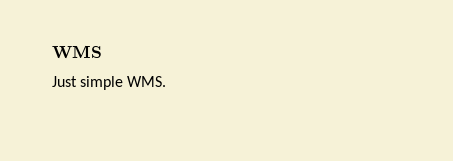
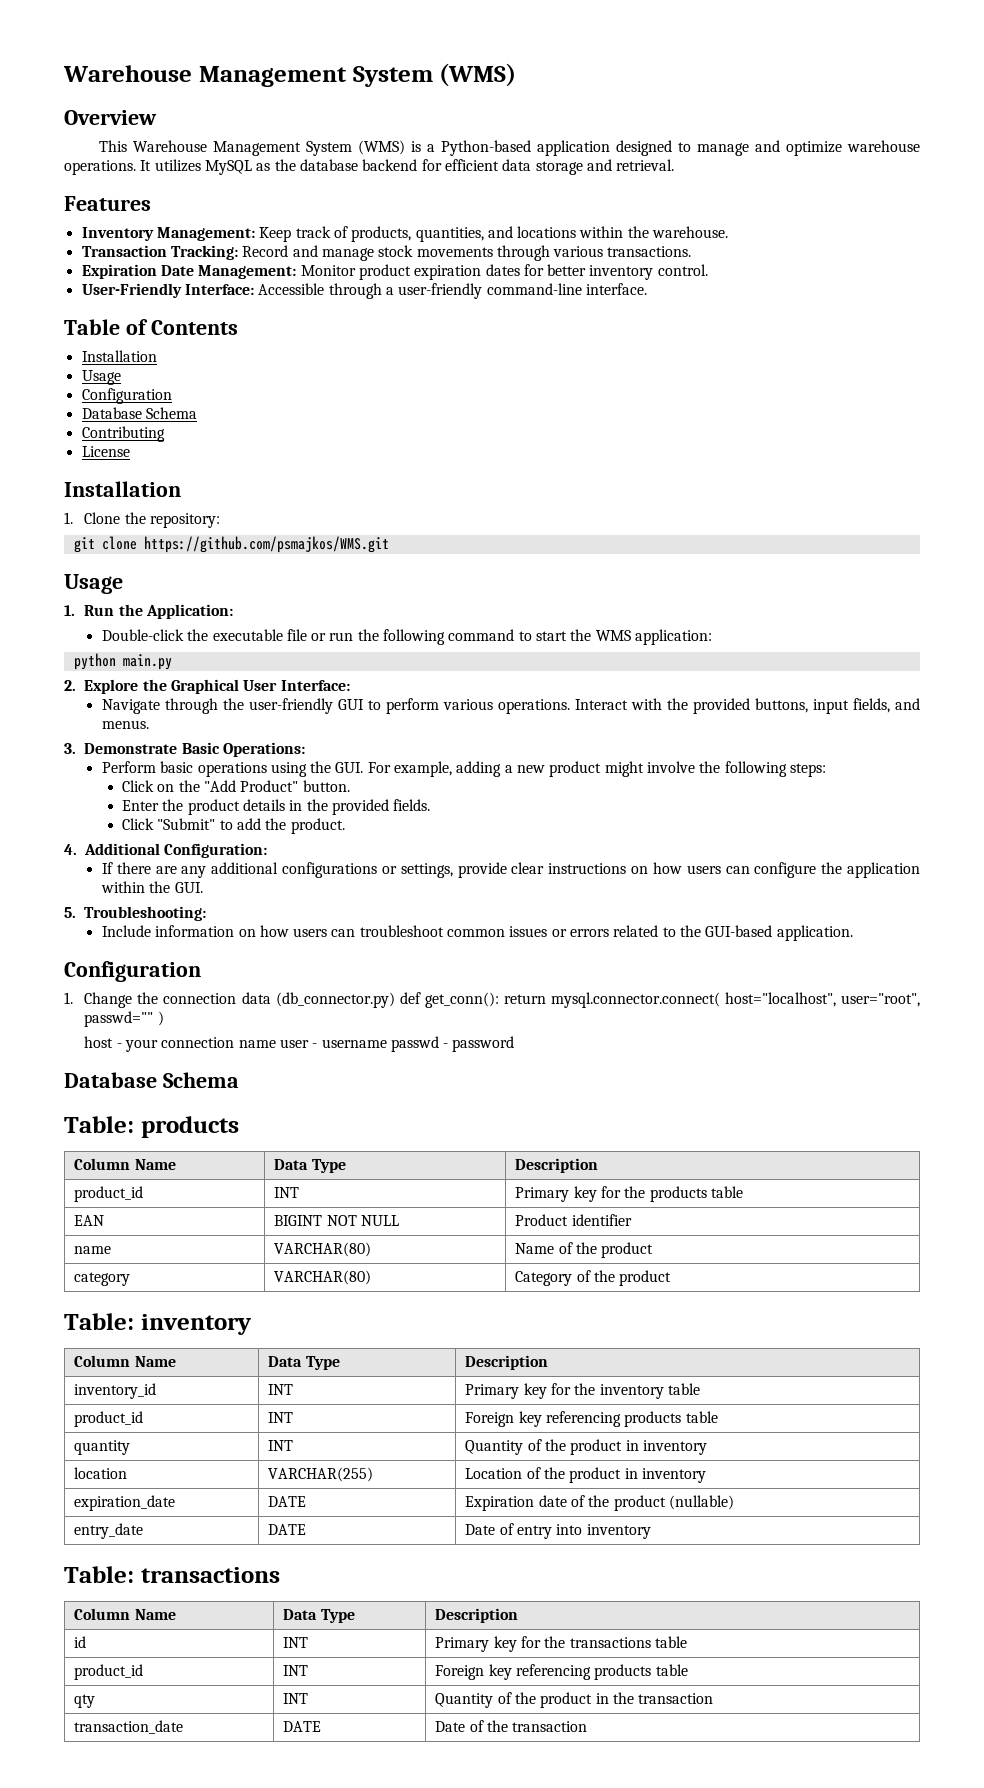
[52,45,102,59] [52,76,167,90] WMS // Just simple WMS. -> [63,63,517,87] [64,110,157,125] [98,140,920,156] [64,159,675,175] [64,196,151,211] [81,226,729,242] [81,245,692,261] [81,264,708,280] [81,283,647,299] [64,319,238,335] [81,350,157,362] [81,370,121,385] [81,388,172,404] [81,407,197,419] [81,426,165,442] [81,446,130,457] [64,481,181,497] [64,512,220,528] [73,536,389,553] [64,574,123,594] [64,604,233,619] [101,629,713,645] [73,653,172,670] [64,679,350,694] [101,698,921,714] [101,720,149,729] [64,742,305,757] [101,761,826,777] [122,780,350,792] [122,799,431,815] [122,818,345,834] [64,843,268,858] [101,862,920,878] [100,881,203,893] [64,906,207,921] [101,925,853,941] [64,961,201,982] [64,992,921,1008] [84,1011,164,1027] [84,1036,515,1052] [64,1072,239,1088] [64,1116,239,1138] [74,1158,176,1170] [274,1159,346,1173] [515,1158,599,1173] [74,1186,144,1202] [274,1187,300,1198] [515,1186,743,1202] [74,1215,105,1226] [274,1215,400,1226] [515,1214,632,1226] [74,1246,112,1254] [274,1242,372,1257] [515,1242,654,1258] [74,1272,131,1286] [274,1270,372,1285] [515,1270,672,1286] [64,1313,252,1335] [74,1355,176,1367] [268,1356,340,1370] [465,1355,549,1370] [74,1383,157,1399] [268,1384,294,1395] [465,1383,700,1399] [74,1411,144,1427] [268,1412,294,1423] [465,1411,718,1427] [74,1440,131,1455] [268,1440,294,1451] [465,1439,707,1455] [74,1467,128,1479] [268,1467,374,1482] [465,1467,706,1483] [74,1495,176,1511] [268,1496,307,1507] [465,1495,734,1511] [74,1523,144,1539] [268,1524,307,1535] [465,1523,651,1539] [64,1566,280,1583] [74,1608,176,1620] [283,1609,355,1623] [435,1608,519,1623] [74,1636,87,1648] [283,1637,309,1648] [435,1636,687,1652] [74,1664,144,1680] [283,1665,309,1676] [435,1664,688,1680] [74,1694,96,1708] [283,1693,309,1704] [435,1692,714,1708] [74,1720,184,1734] [283,1721,322,1732] [435,1720,588,1732] Warehouse Management System (WMS) // Overview // This Warehouse Management System (WMS) is a Python-based application designed to manage and optimize warehouse operations. It utilizes MySQL as the database backend for efficient data storage and retrieval. // Features // Inventory Management: Keep track of products, quantities, and locations within the warehouse. // Transaction Tracking: Record and manage stock movements through various transactions. // Expiration Date Management: Monitor product expiration dates for better inventory control. // User-Friendly Interface: Accessible through a user-friendly command-line interface. // Table of Contents // Installation // Usage // Configuration // Database Schema // Contributing // License // Installation // 1. Clone the repository: // git clone https://github.com/psmajkos/WMS.git // Usage // 1. Run the Application: // Double-click the executable file or run the following command to start the WMS application: // python main.py // 2. Explore the Graphical User Interface: // Navigate through the user-friendly GUI to perform various operations. Interact with the provided buttons, input fields, and menus. // 3. Demonstrate Basic Operations: // Perform basic operations using the GUI. For example, adding a new product might involve the following steps: // Click on the "Add Product" button. // Enter the product details in the provided fields. // Click "Submit" to add the product. // 4. Additional Configuration: // If there are any additional configurations or settings, provide clear instructions on how users can configure the application within the GUI. // 5. Troubleshooting: // Include information on how users can troubleshoot common issues or errors related to the GUI-based application. // Configuration // 1. Change the connection data (db_connector.py) def get_conn(): return mysql.connector.connect( host="localhost", user="root", passwd="" ) // host - your connection name user - username passwd - password // Database Schema // Table: products // Column Name | Data Type | Description // product_id | INT | Primary key for the products table // EAN | BIGINT NOT NULL | Product identifier // name | VARCHAR(80) | Name of the product // category | VARCHAR(80) | Category of the product // Table: inventory // Column Name | Data Type | Description // inventory_id | INT | Primary key for the inventory table // product_id | INT | Foreign key referencing products table // quantity | INT | Quantity of the product in inventory // location | VARCHAR(255) | Location of the product in inventory // expiration_date | DATE | Expiration date of the product (nullable) // entry_date | DATE | Date of entry into inventory // Table: transactions // Column Name | Data Type | Description // id | INT | Primary key for the transactions table // product_id | INT | Foreign key referencing products table // qty | INT | Quantity of the product in the transaction // transaction_date | DATE | Date of the transaction

